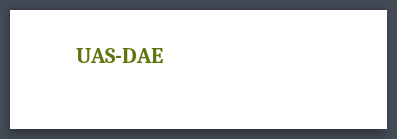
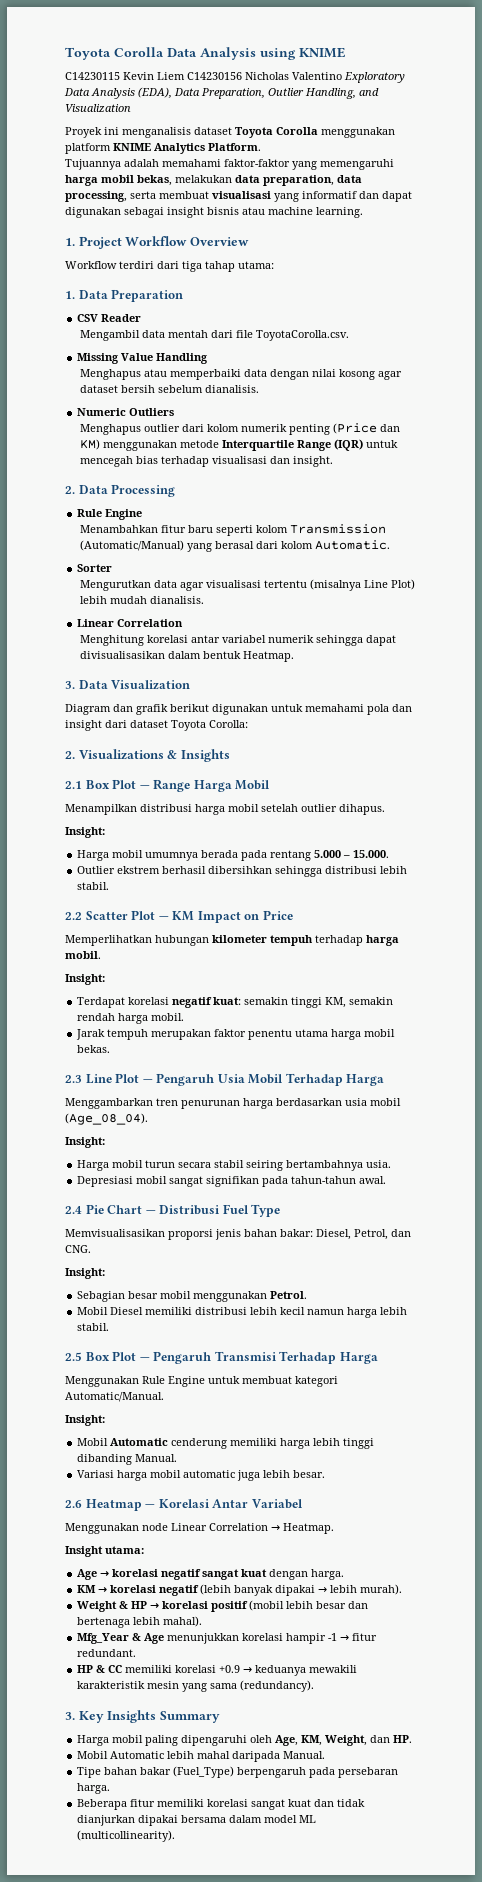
[76,48,163,63] UAS-DAE -> [65,47,346,60] [65,72,405,83] [64,87,379,99] [65,104,131,112] [65,127,395,138] [65,143,261,154] [65,159,394,170] [65,175,362,186] [65,191,412,202] [65,207,363,218] [65,236,249,249] [65,261,274,272] [65,289,184,302] [77,314,142,322] [80,330,350,341] [77,353,209,364] [80,369,403,380] [80,385,260,393] [77,408,175,416] [80,423,401,435] [80,439,399,451] [80,456,334,467] [65,484,176,497] [77,509,143,520] [80,524,387,536] [80,540,391,552] [77,564,113,572] [80,579,416,591] [80,596,205,604] [77,619,184,627] [80,635,397,646] [80,651,295,662] [65,680,191,690] [65,704,412,715] [65,720,248,731] [65,749,230,762] [65,779,271,792] [65,804,385,815] [65,827,105,838] [77,850,390,861] [77,866,408,877] [77,882,110,890] [65,910,293,923] [65,935,399,946] [65,951,101,959] [65,974,105,985] [77,997,394,1008] [77,1013,185,1024] [76,1029,396,1040] [77,1045,111,1053] [65,1073,385,1086] [65,1098,401,1109] [65,1113,148,1125] [65,1137,105,1148] [77,1160,392,1171] [77,1176,387,1187] [65,1204,281,1217] [65,1229,411,1240] [65,1245,91,1253] [65,1268,105,1279] [77,1291,308,1302] [77,1307,408,1318] [77,1323,110,1331] [65,1351,378,1364] [65,1376,338,1387] [65,1392,164,1402] [65,1415,105,1426] [77,1438,375,1449] [77,1454,178,1465] [77,1470,326,1481] [65,1499,303,1511] [65,1523,334,1534] [65,1546,144,1557] [77,1569,345,1580] [77,1584,403,1596] [77,1600,369,1612] [77,1616,203,1628] [77,1633,378,1644] [77,1649,137,1657] [77,1665,358,1676] [77,1680,315,1692] [65,1710,220,1723] [77,1735,413,1746] [77,1751,326,1762] [77,1766,399,1778] [77,1783,111,1794] [77,1799,366,1810] [77,1815,317,1826] [77,1830,176,1842] Toyota Corolla Data Analysis using KNIME // C14230115 Kevin Liem C14230156 Nicholas Valentino Exploratory Data Analysis (EDA), Data Preparation, Outlier Handling, and Visualization // Proyek ini menganalisis dataset Toyota Corolla menggunakan platform KNIME Analytics Platform. // Tujuannya adalah memahami faktor-faktor yang memengaruhi harga mobil bekas, melakukan data preparation, data processing, serta membuat visualisasi yang informatif dan dapat digunakan sebagai insight bisnis atau machine learning. // 1. Project Workflow Overview // Workflow terdiri dari tiga tahap utama: // 1. Data Preparation // CSV Reader // Mengambil data mentah dari file ToyotaCorolla.csv. // Missing Value Handling // Menghapus atau memperbaiki data dengan nilai kosong agar dataset bersih sebelum dianalisis. // Numeric Outliers // Menghapus outlier dari kolom numerik penting (Price dan KM) menggunakan metode Interquartile Range (IQR) untuk mencegah bias terhadap visualisasi dan insight. // 2. Data Processing // Rule Engine // Menambahkan fitur baru seperti kolom Transmission (Automatic/Manual) yang berasal dari kolom Automatic. // Sorter // Mengurutkan data agar visualisasi tertentu (misalnya Line Plot) lebih mudah dianalisis. // Linear Correlation // Menghitung korelasi antar variabel numerik sehingga dapat divisualisasikan dalam bentuk Heatmap. // 3. Data Visualization // Diagram dan grafik berikut digunakan untuk memahami pola dan insight dari dataset Toyota Corolla: // 2. Visualizations & Insights // 2.1 Box Plot — Range Harga Mobil // Menampilkan distribusi harga mobil setelah outlier dihapus. // Insight: // Harga mobil umumnya berada pada rentang 5.000 – 15.000. // Outlier ekstrem berhasil dibersihkan sehingga distribusi lebih stabil. // 2.2 Scatter Plot — KM Impact on Price // Memperlihatkan hubungan kilometer tempuh terhadap harga mobil. // Insight: // Terdapat korelasi negatif kuat: semakin tinggi KM, semakin rendah harga mobil. // Jarak tempuh merupakan faktor penentu utama harga mobil bekas. // 2.3 Line Plot — Pengaruh Usia Mobil Terhadap Harga // Menggambarkan tren penurunan harga berdasarkan usia mobil (Age_08_04). // Insight: // Harga mobil turun secara stabil seiring bertambahnya usia. // Depresiasi mobil sangat signifikan pada tahun-tahun awal. // 2.4 Pie Chart — Distribusi Fuel Type // Memvisualisasikan proporsi jenis bahan bakar: Diesel, Petrol, dan CNG. // Insight: // Sebagian besar mobil menggunakan Petrol. // Mobil Diesel memiliki distribusi lebih kecil namun harga lebih stabil. // 2.5 Box Plot — Pengaruh Transmisi Terhadap Harga // Menggunakan Rule Engine untuk membuat kategori Automatic/Manual. // Insight: // Mobil Automatic cenderung memiliki harga lebih tinggi dibanding Manual. // Variasi harga mobil automatic juga lebih besar. // 2.6 Heatmap — Korelasi Antar Variabel // Menggunakan node Linear Correlation → Heatmap. // Insight utama: // Age → korelasi negatif sangat kuat dengan harga. // KM → korelasi negatif (lebih banyak dipakai → lebih murah). // Weight & HP → korelasi positif (mobil lebih besar dan bertenaga lebih mahal). // Mfg_Year & Age menunjukkan korelasi hampir -1 → fitur redundant. // HP & CC memiliki korelasi +0.9 → keduanya mewakili karakteristik mesin yang sama (redundancy). // 3. Key Insights Summary // Harga mobil paling dipengaruhi oleh Age, KM, Weight, dan HP. // Mobil Automatic lebih mahal daripada Manual. // Tipe bahan bakar (Fuel_Type) berpengaruh pada persebaran harga. // Beberapa fitur memiliki korelasi sangat kuat dan tidak dianjurkan dipakai bersama dalam model ML (multicollinearity).

